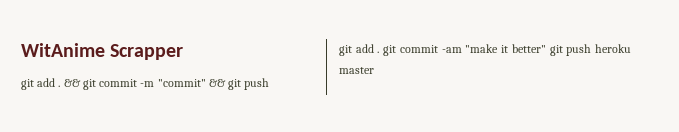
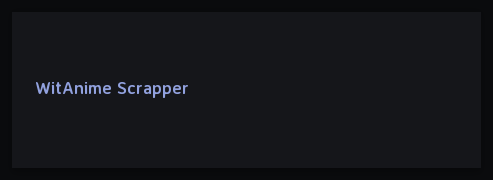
[21,78,270,90] [339,44,631,56] [339,67,374,74] // git add . && git commit -m "commit" && git push // git add . git commit -am "make it better" git push heroku master -> (189, 90) none

